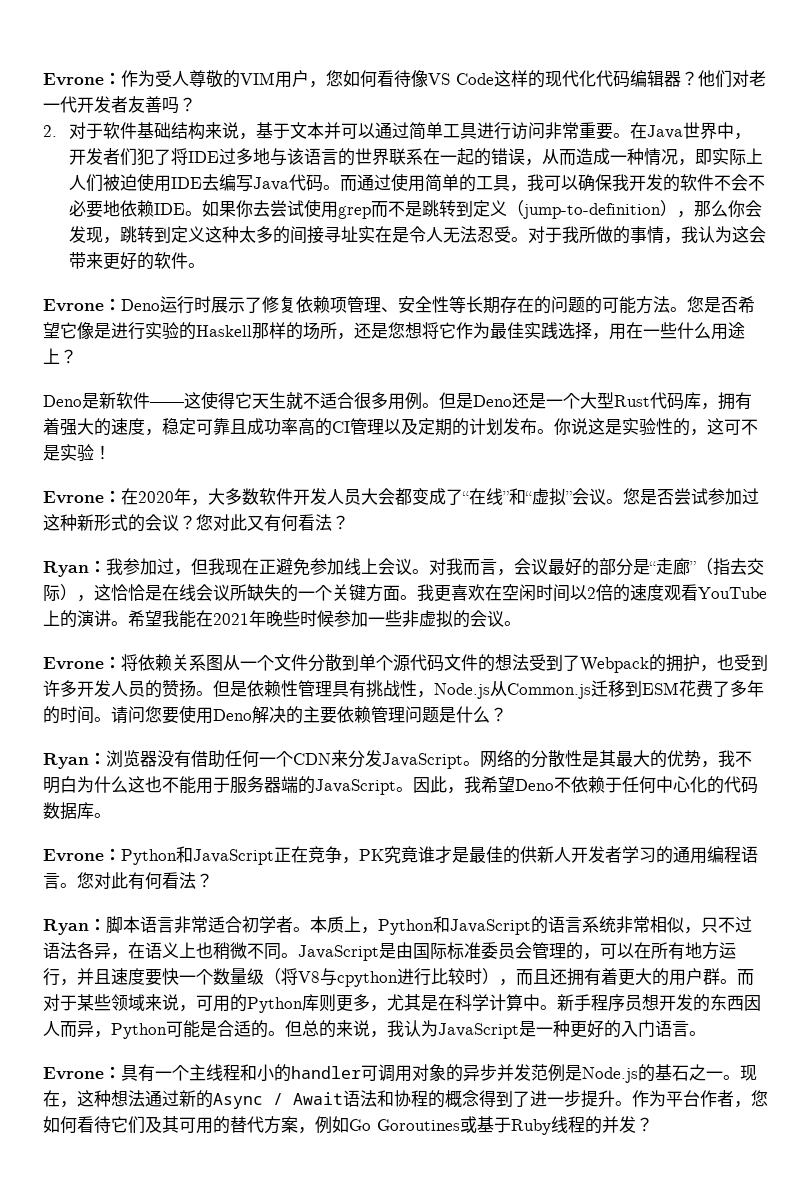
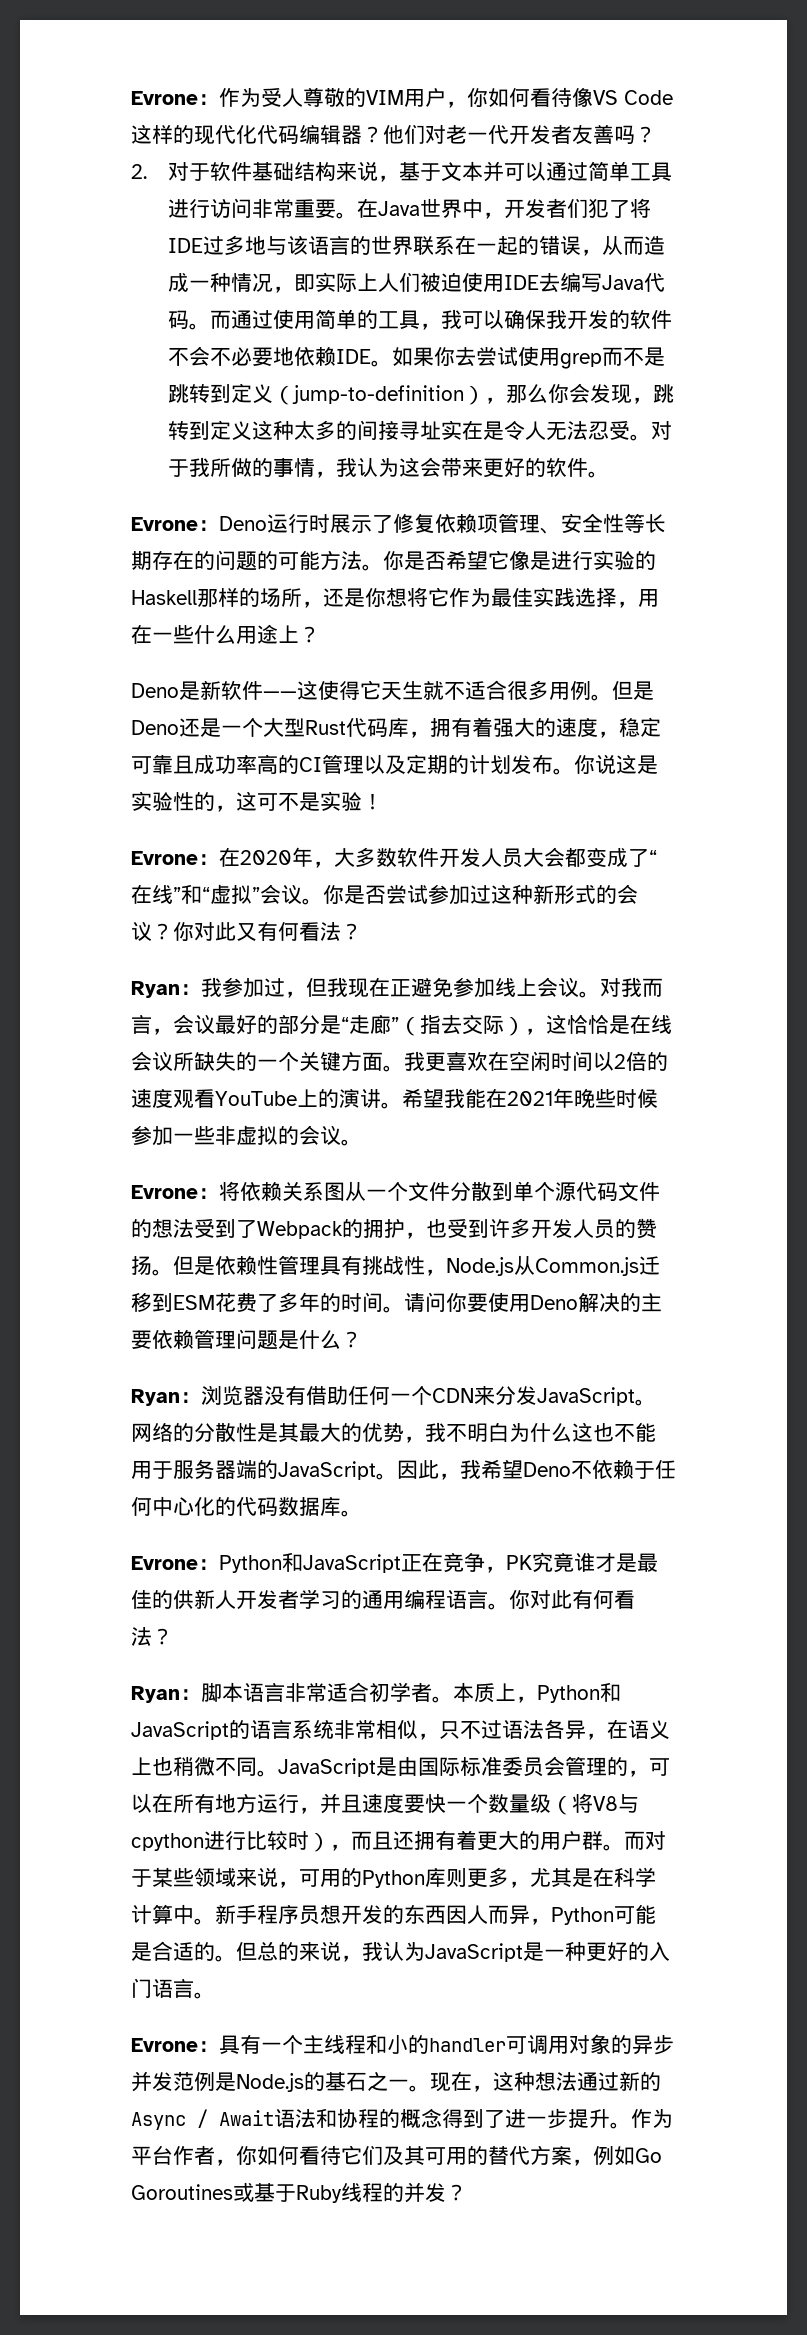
[326,70,343,87] 您 -> [467,88,488,107] 你
[687,296,704,313] 您 -> [383,551,404,570] 你
[388,322,405,339] 您 -> [365,588,386,607] 你
[623,488,640,505] 您 -> [323,885,344,904] 你
[196,514,213,531] 您 -> [173,922,194,941] 你
[145,706,162,723] 您 -> [446,1293,467,1312] 你
[77,872,94,889] 您 -> [509,1590,530,1609] 你
[751,1090,768,1107] 您 -> [236,2146,257,2165] 你

